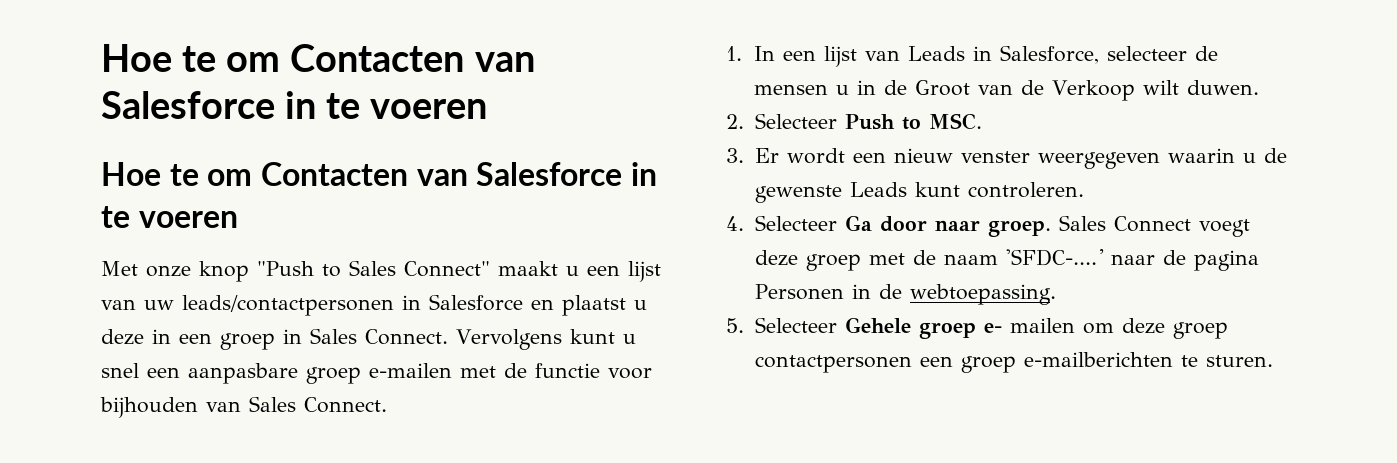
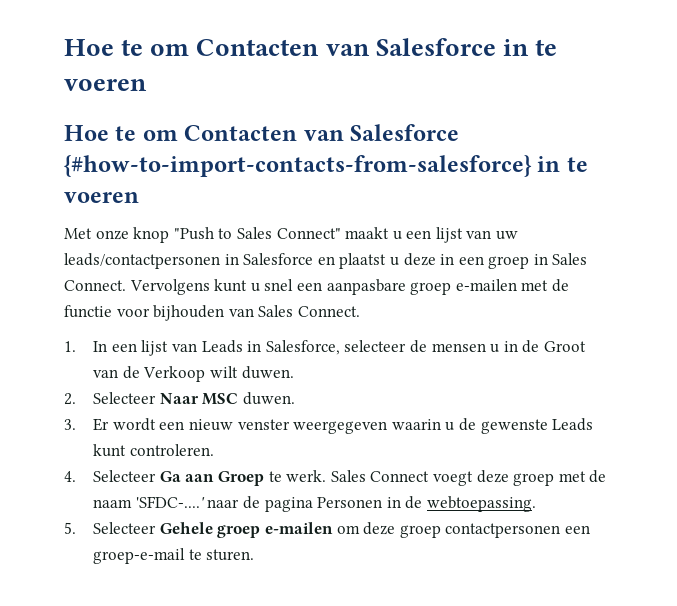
(623, 174) none -> [64,155,532,177] {#how-to-import-contacts-from-salesforce}
[844,113,982,130] Push to MSC. -> [159,392,296,405] Naar MSC duwen.
[879,216,1051,237] door naar groep. -> [185,470,327,486] aan Groep te werk.
[983,318,1075,333] e- mailen -> [265,522,334,534] e-mailen
[960,352,1173,373] groep e-mailberichten -> [93,548,186,564] groep-e-mail

